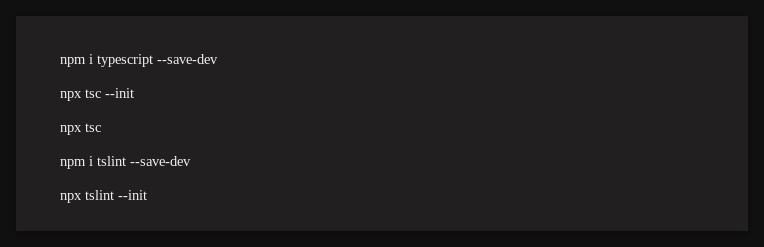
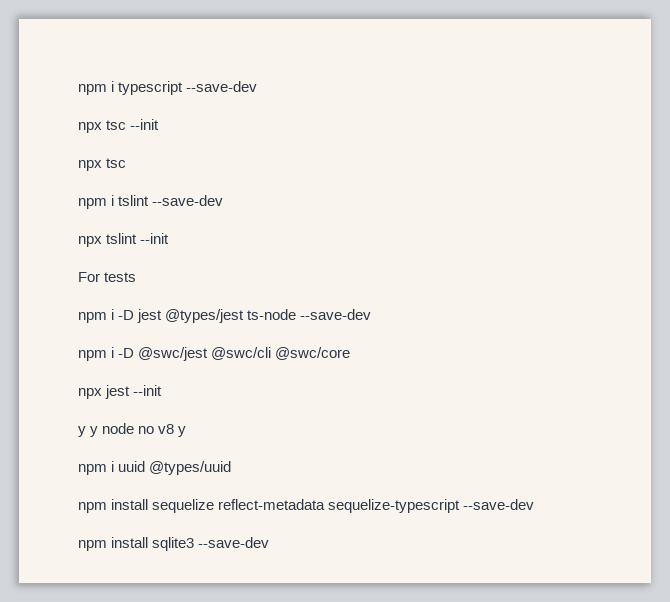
(147, 195) none -> [78,272,137,282] [78,309,372,323] [78,347,351,361] [78,385,163,399] [78,423,187,437] [78,461,232,475] [78,499,535,513] [78,537,270,551] // For tests // npm i -D jest @types/jest ts-node --save-dev // npm i -D @swc/jest @swc/cli @swc/core // npx jest --init // y y node no v8 y // npm i uuid @types/uuid // npm install sequelize reflect-metadata sequelize-typescript --save-dev // npm install sqlite3 --save-dev

